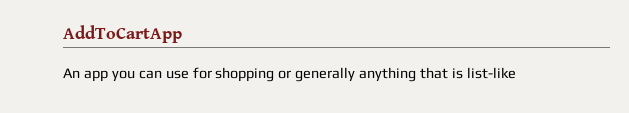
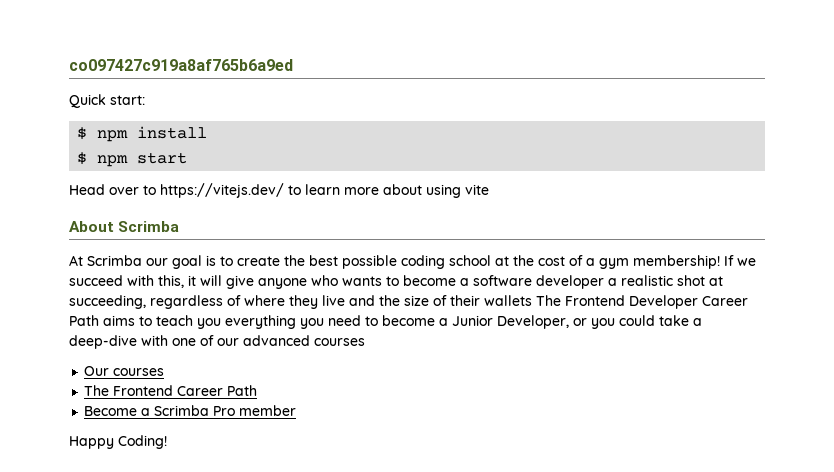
[63,25,182,43] [63,67,516,82] AddToCartApp // An app you can use for shopping or generally anything that is list-like -> [69,59,293,71] [69,94,145,108] [77,126,208,142] [77,152,188,167] [69,183,489,198] [69,221,180,232] [69,255,756,269] [69,275,723,289] [69,295,748,309] [69,315,702,329] [69,335,365,349] [84,366,165,376] [84,385,258,396] [84,405,297,416] [69,435,167,449] co097427c919a8af765b6a9ed // Quick start: // $ npm install // $ npm start // Head over to https://vitejs.dev/ to learn more about using vite // About Scrimba // At Scrimba our goal is to create the best possible coding school at the cost of a gym membership! If we succeed with this, it will give anyone who wants to become a software developer a realistic shot at succeeding, regardless of where they live and the size of their wallets The Frontend Developer Career Path aims to teach you everything you need to become a Junior Developer, or you could take a deep-dive with one of our advanced courses // Our courses // The Frontend Career Path // Become a Scrimba Pro member // Happy Coding!

